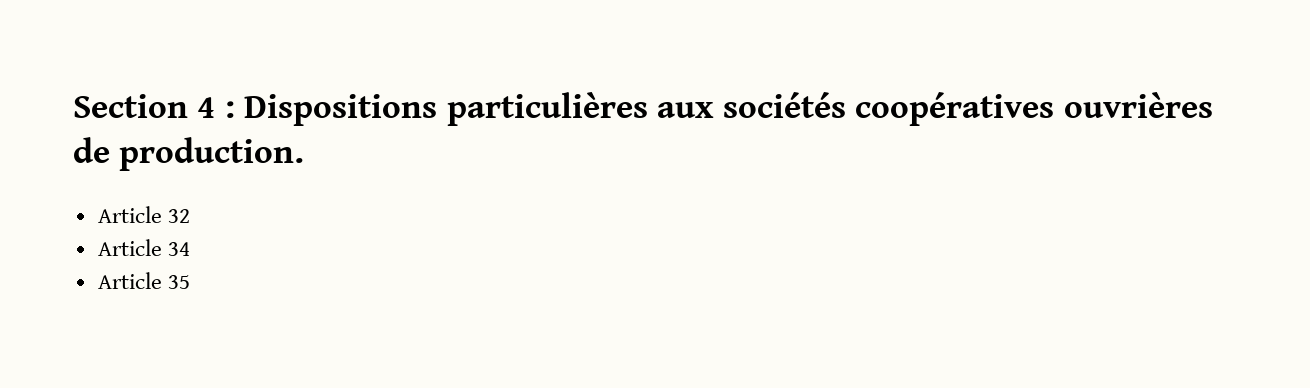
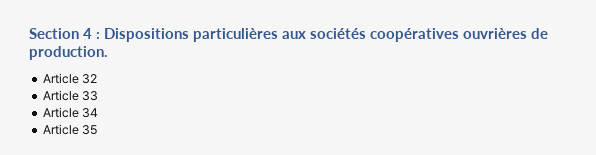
(190, 216) none -> [42,90,99,101] // Article 33

